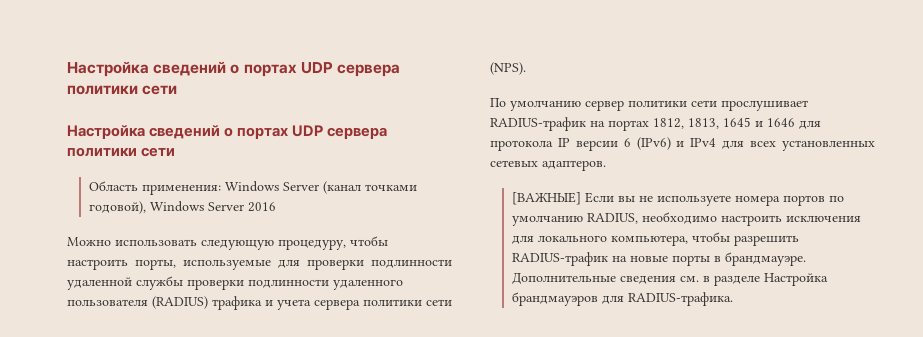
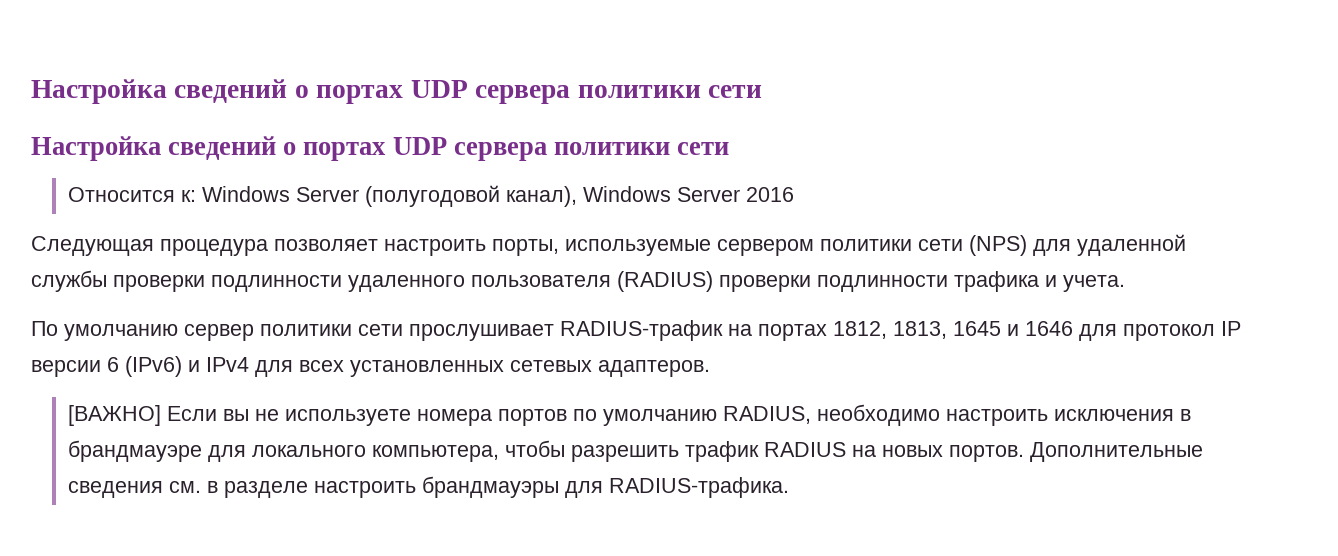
[88,181,417,195] [88,201,276,214] [67,236,388,250] [67,259,452,270] Область применения: Windows Server (канал точками годовой), Windows Server 2016 // Можно использовать следующую процедуру, чтобы настроить порты, используемые для проверки подлинности -> [67,185,794,207] [31,235,1071,256] Относится к: Windows Server (полугодовой канал), Windows Server 2016 // Следующая процедура позволяет настроить порты, используемые сервером политики сети (NPS) для
[212,296,452,310] [490,62,526,75] трафика и учета сервера политики сети (NPS). -> [719,271,1125,292] проверки подлинности трафика и учета.
[490,140,553,151] протокола -> [1123,324,1215,341] протокол
[511,192,581,205] [ВАЖНЫЕ] -> [67,405,161,426] [ВАЖНО]
(861, 219) none -> [1179,409,1191,421] [67,440,202,462] в брандмауэре
[511,252,806,266] RADIUS-трафик на новые порты в брандмауэре. -> [684,441,1024,462] трафик RADIUS на новых портов.
[763,273,828,286] [511,292,598,306] Настройка брандмауэров -> [313,476,559,498] настроить брандмауэры

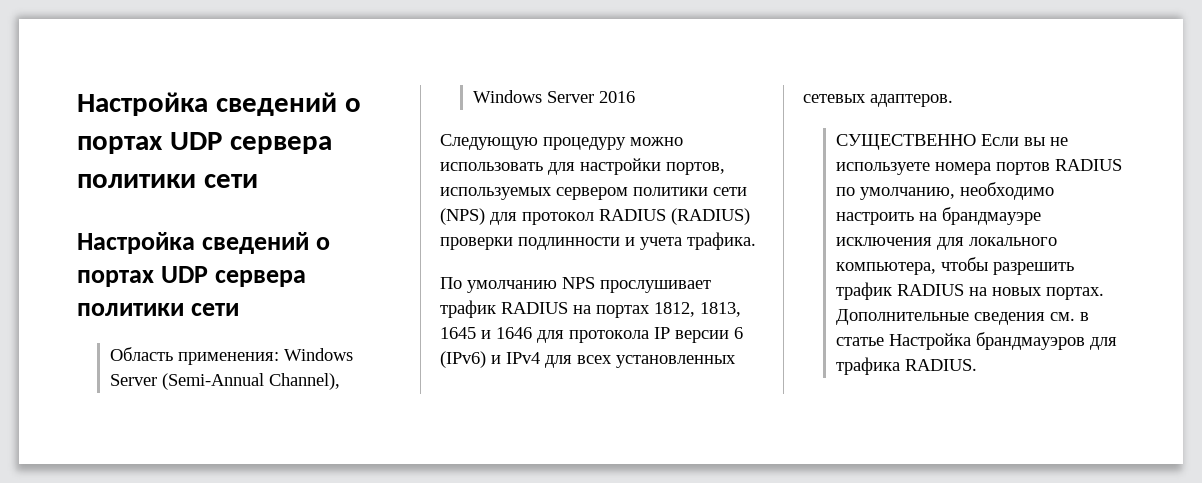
[67,185,794,207] [31,236,711,256] Относится к: Windows Server (полугодовой канал), Windows Server 2016 // Следующая процедура позволяет настроить порты, используемые -> [110,347,354,365] [110,373,341,390] [473,90,636,103] [440,134,683,150] [440,158,725,175] [440,187,552,200] Область применения: Windows Server (Semi-Annual Channel), Windows Server 2016 // Следующую процедуру можно использовать для настройки портов, используемых
[1077,234,1186,256] [31,270,1125,292] [31,320,723,341] удаленной службы проверки подлинности удаленного пользователя (RADIUS) проверки подлинности трафика и учета. // По умолчанию сервер политики сети прослушивает RADIUS-трафик -> [522,208,750,225] [440,232,756,250] [440,277,711,293] [440,300,568,318] протокол RADIUS (RADIUS) проверки подлинности и учета трафика. // По умолчанию NPS прослушивает трафик RADIUS
[1123,324,1215,341] протокол -> [569,330,649,343] протокола
[67,405,161,426] [ВАЖНО] -> [836,134,977,150] СУЩЕСТВЕННО
[572,404,1191,426] [67,440,202,462] по умолчанию RADIUS, необходимо настроить исключения в брандмауэре -> [1055,159,1123,171] [836,182,1055,200] [836,207,1042,225] [836,237,933,246] RADIUS по умолчанию, необходимо настроить на брандмауэре исключения
[948,445,1024,462] портов. -> [1046,287,1105,300] портах.
[223,476,789,498] разделе настроить брандмауэры для RADIUS-трафика. -> [836,332,1118,350] [836,357,978,375] статье Настройка брандмауэров для трафика RADIUS.

